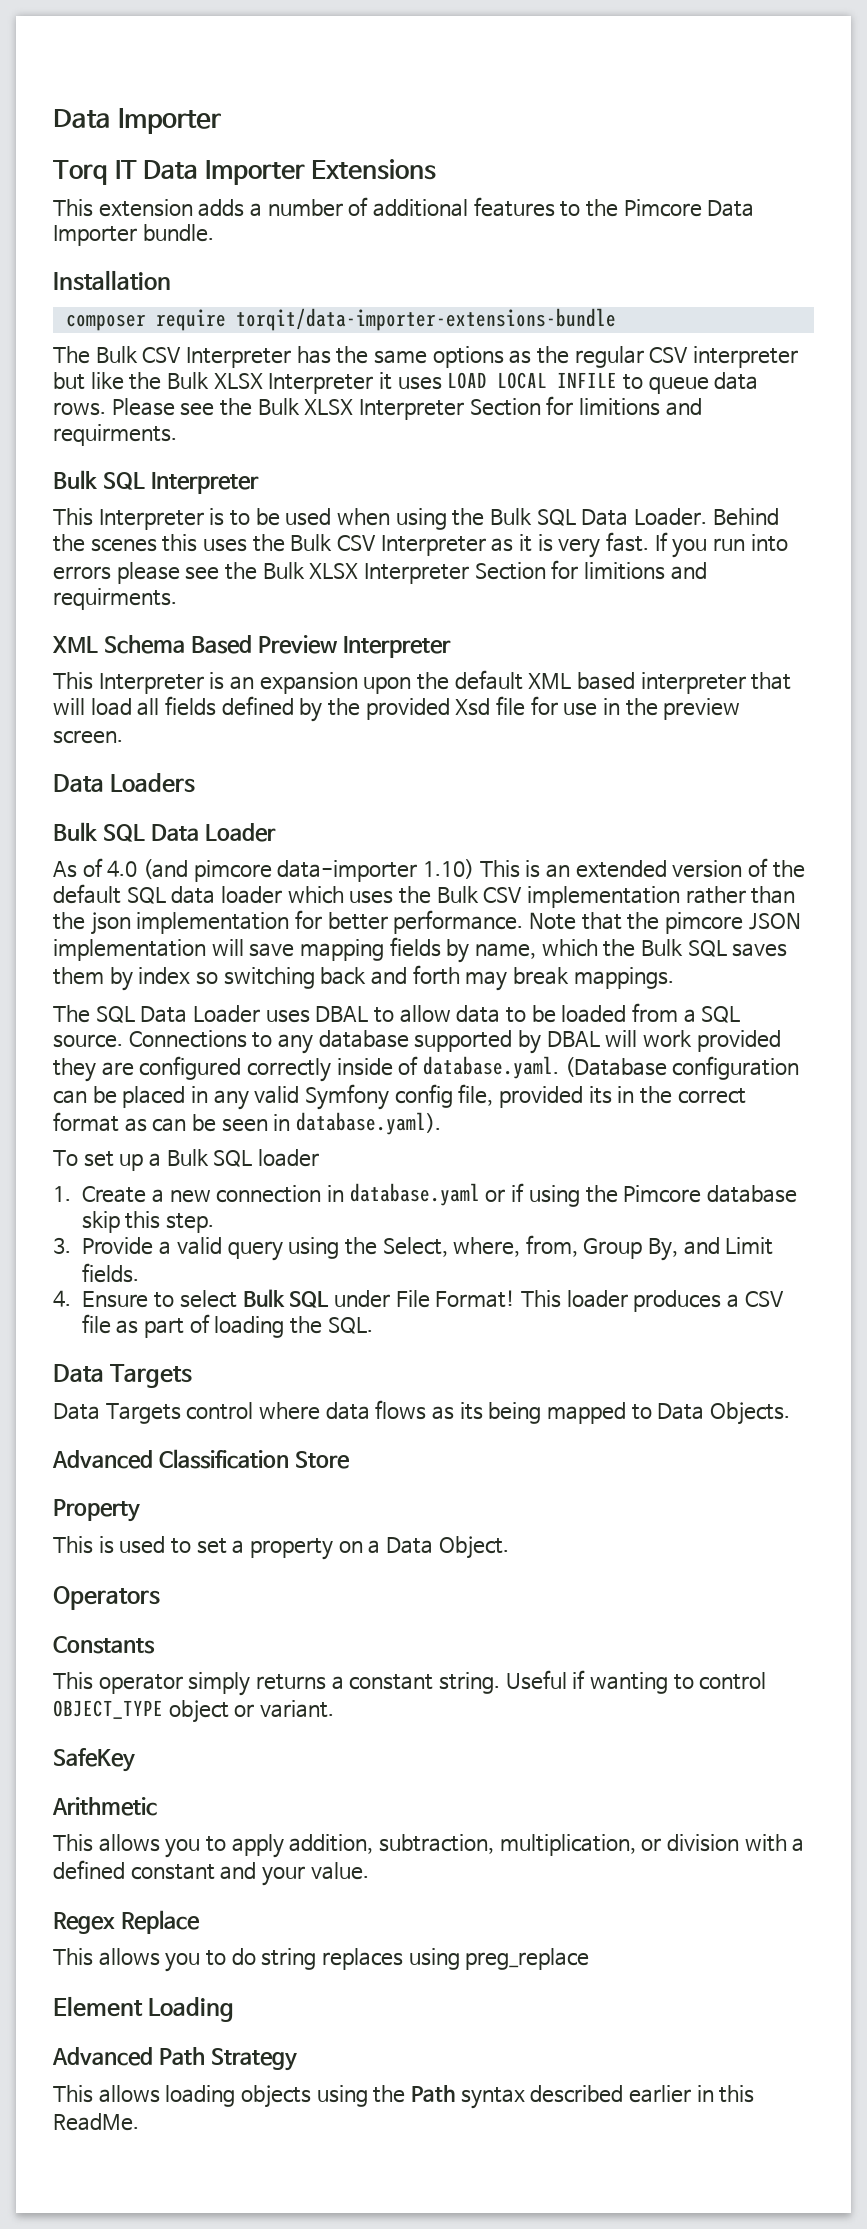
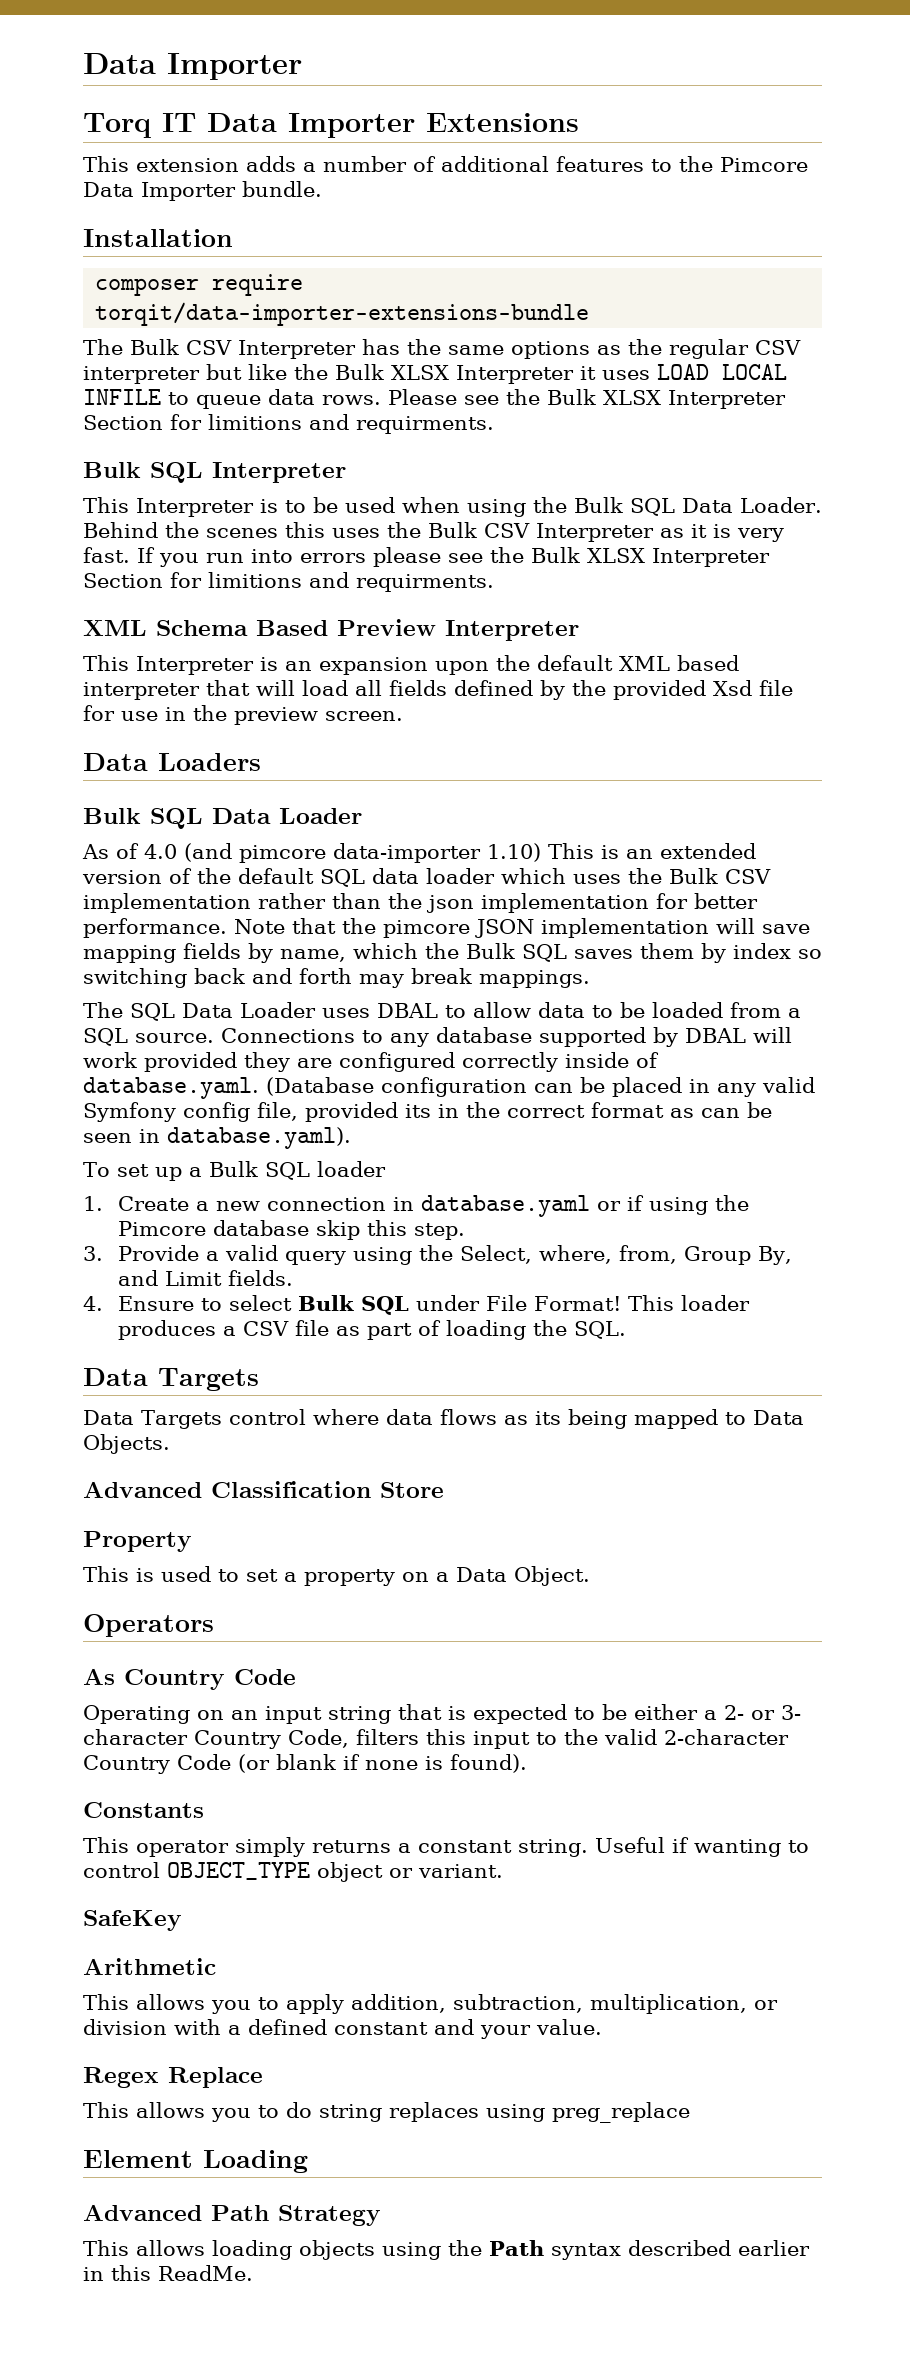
(160, 1598) none -> [83,1668,296,1690] [83,1704,801,1724] [83,1729,789,1749] [83,1754,527,1774] // As Country Code // Operating on an input string that is expected to be either a 2- or 3- character Country Code, filters this input to the valid 2-character Country Code (or blank if none is found).

